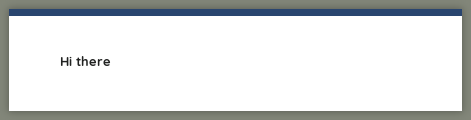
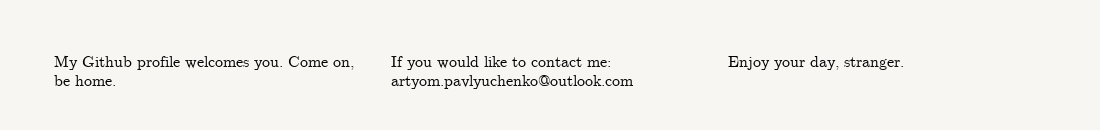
[60,56,111,66] Hi there -> [54,55,354,70] [54,75,116,86] [391,56,611,70] [391,75,634,89] [728,56,904,70] My Github profile welcomes you. Come on, be home. // If you would like to contact me: artyom.pavlyuchenko@outlook.com // Enjoy your day, stranger.

